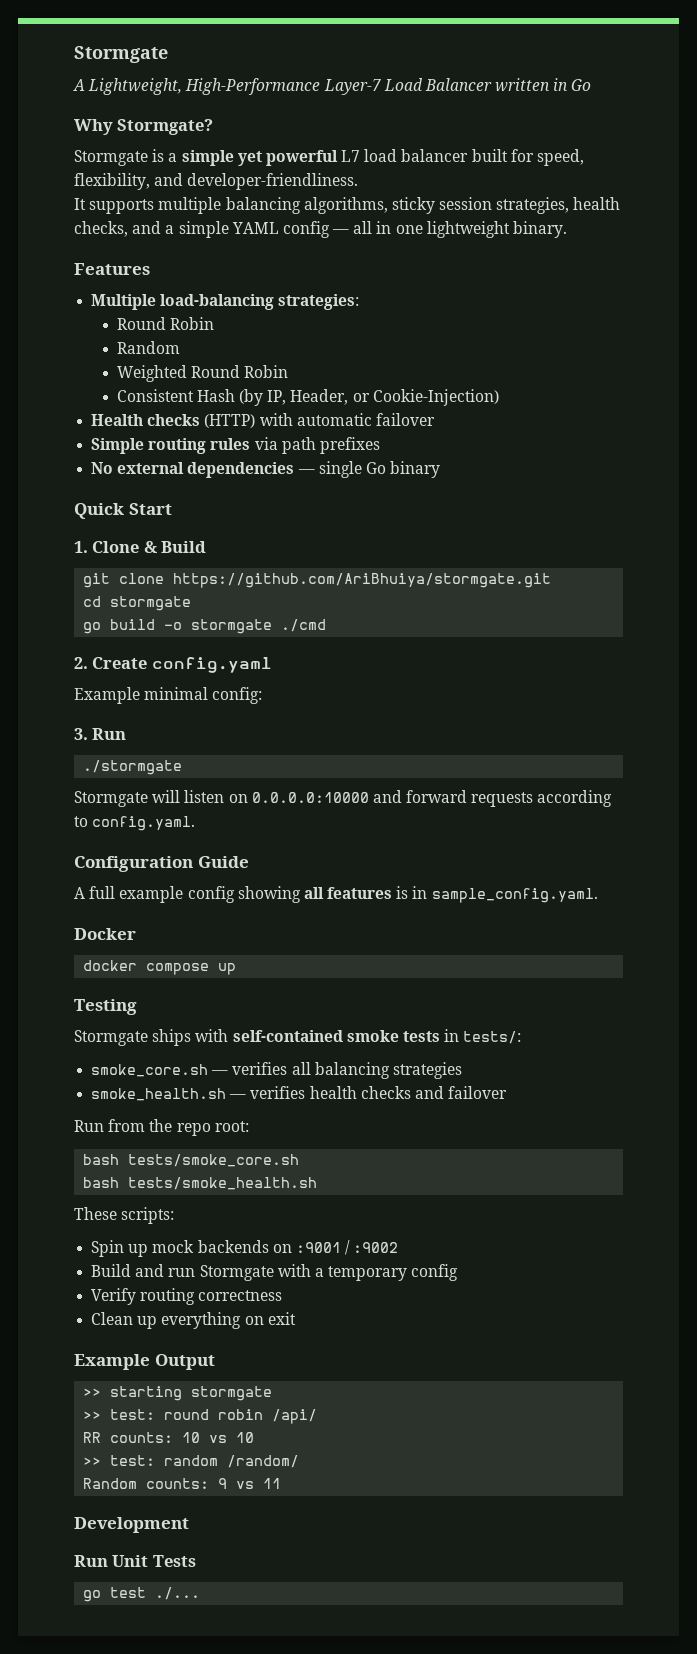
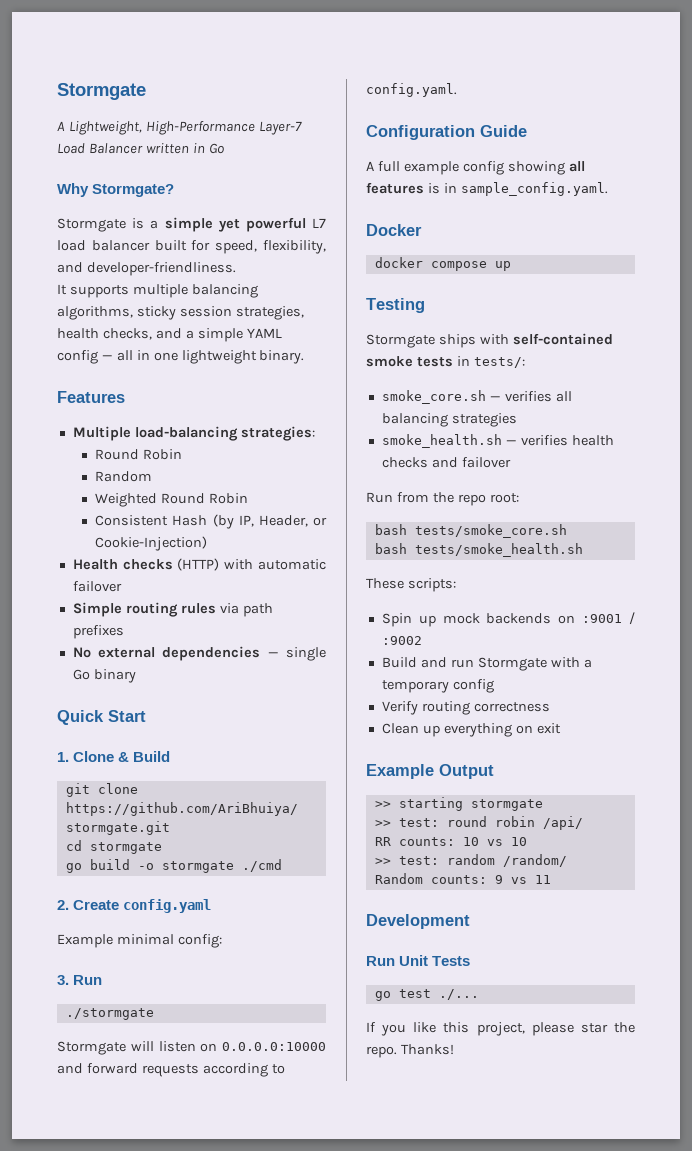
(201, 1593) none -> [366,1022,635,1036] [366,1044,454,1058] // If you like this project, please star the repo. Thanks!

